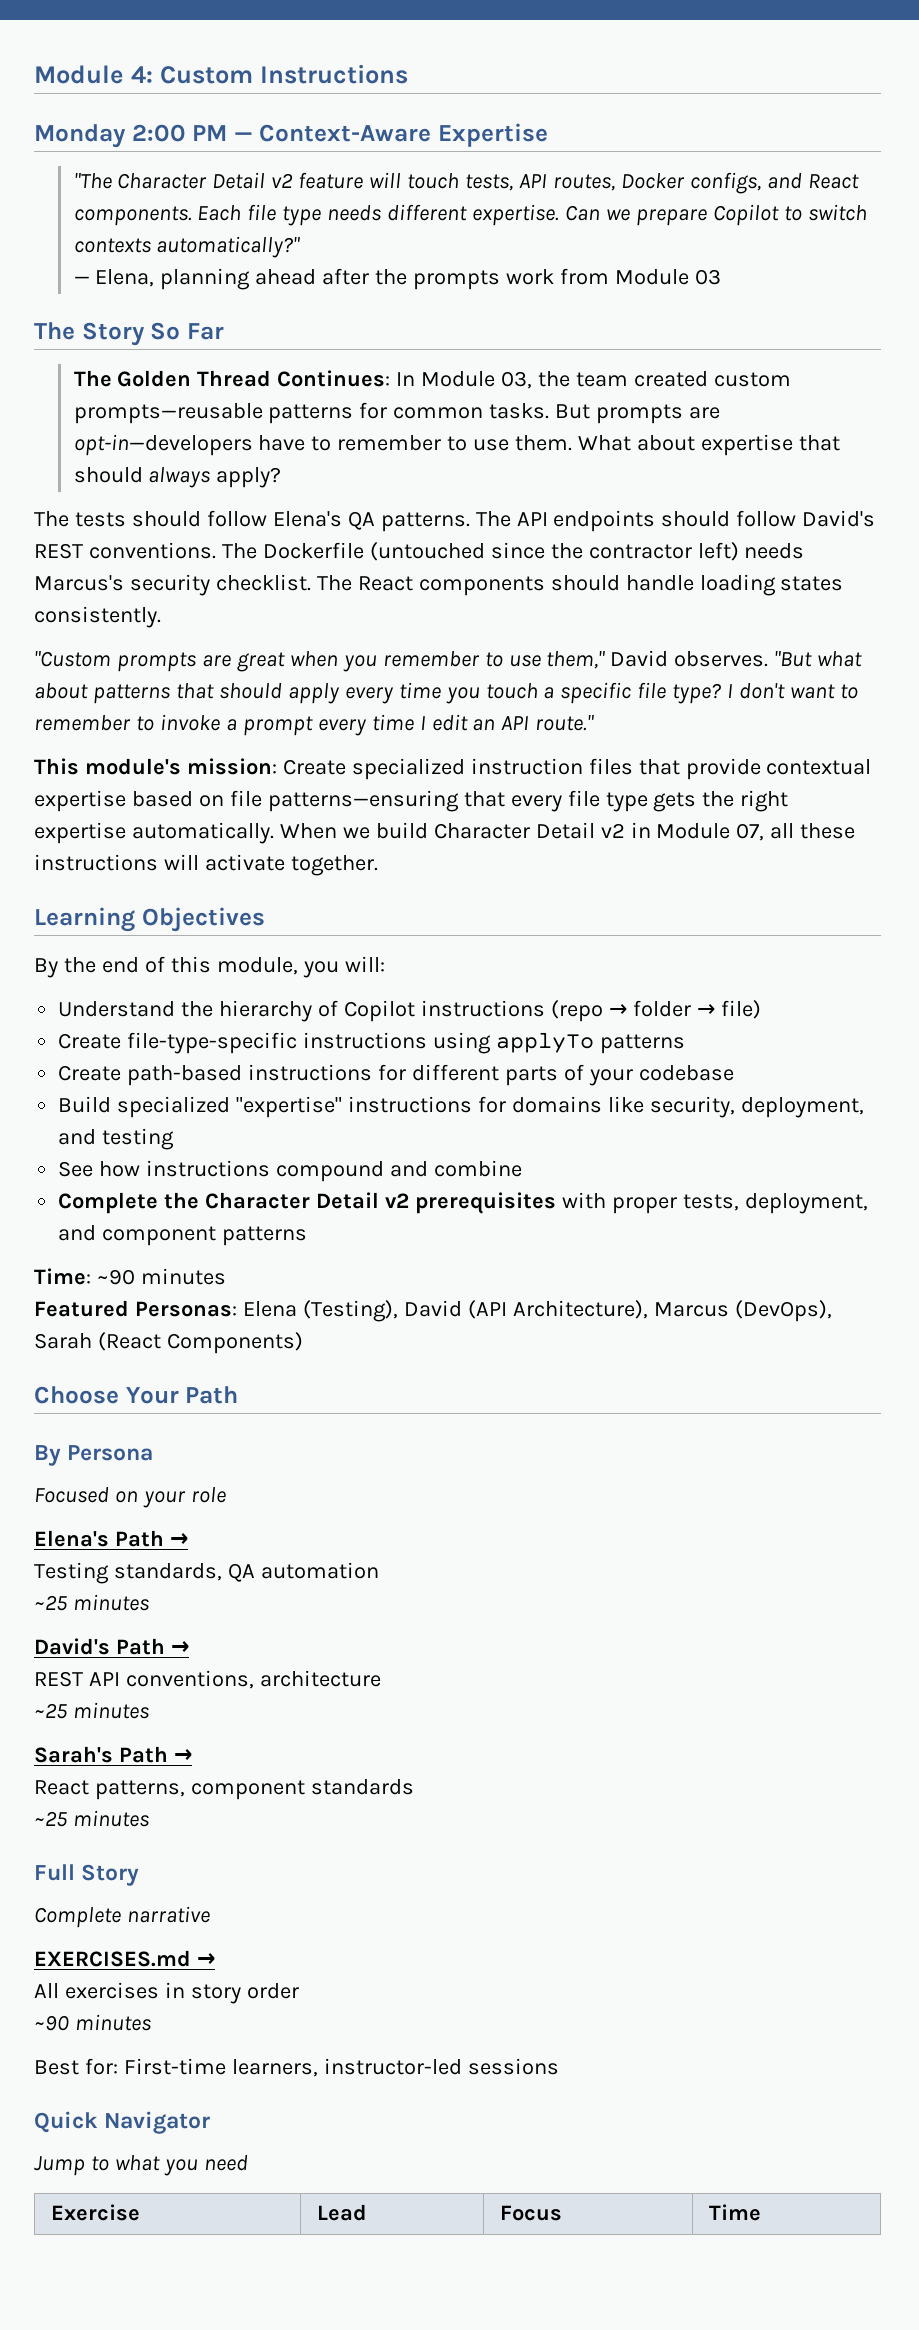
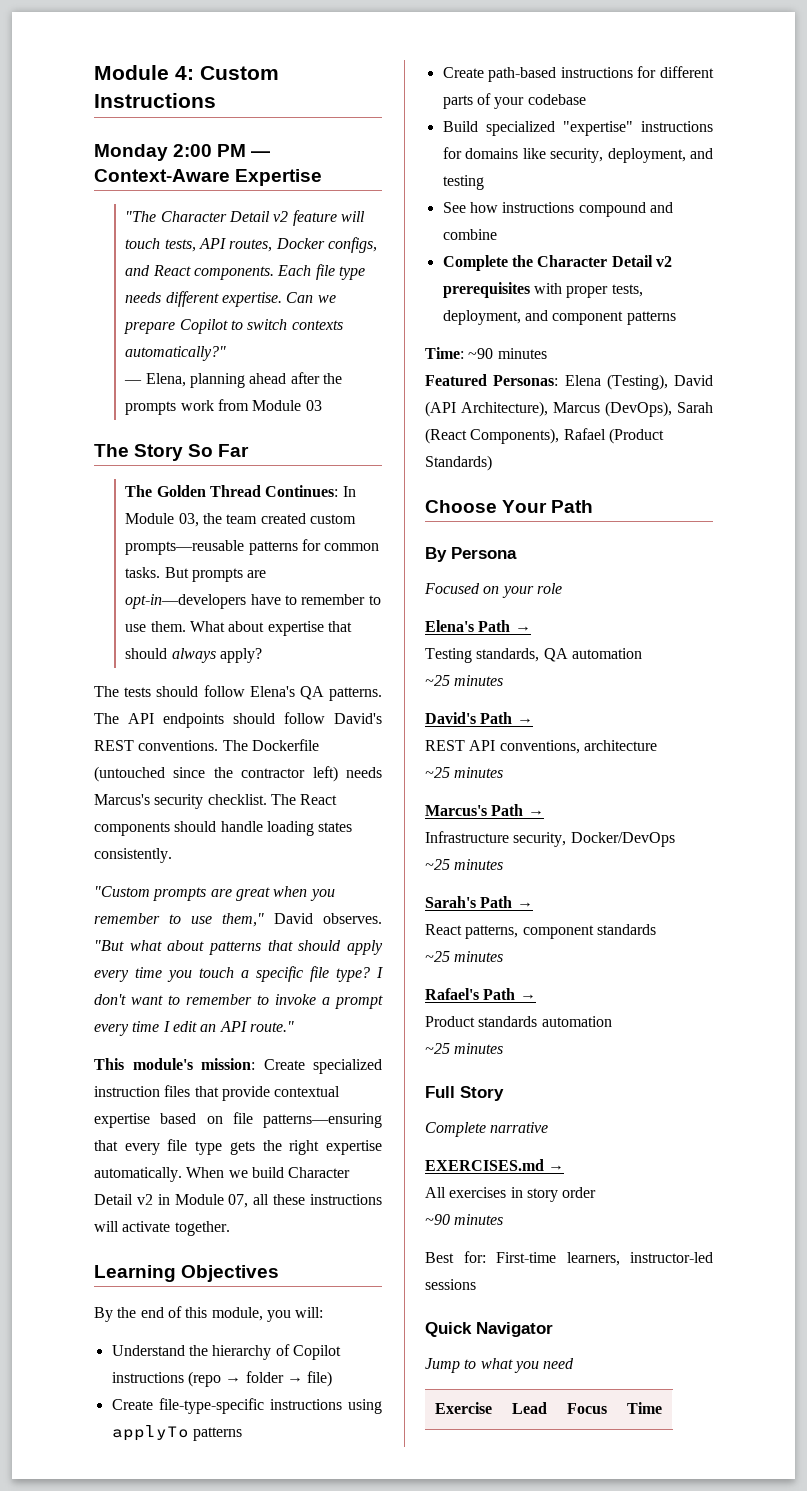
[166,1332,303,1354] Components) -> [470,428,664,444] [425,455,492,471] Components), Rafael (Product Standards)
(149, 1710) none -> [425,804,544,816] [425,831,675,847] [425,859,504,870] // Marcus's Path → // Infrastructure security, Docker/DevOps // ~25 minutes
(149, 1818) none -> [425,988,536,1000] [425,1016,612,1027] [425,1043,504,1054] // Rafael's Path → // Product standards automation // ~25 minutes

